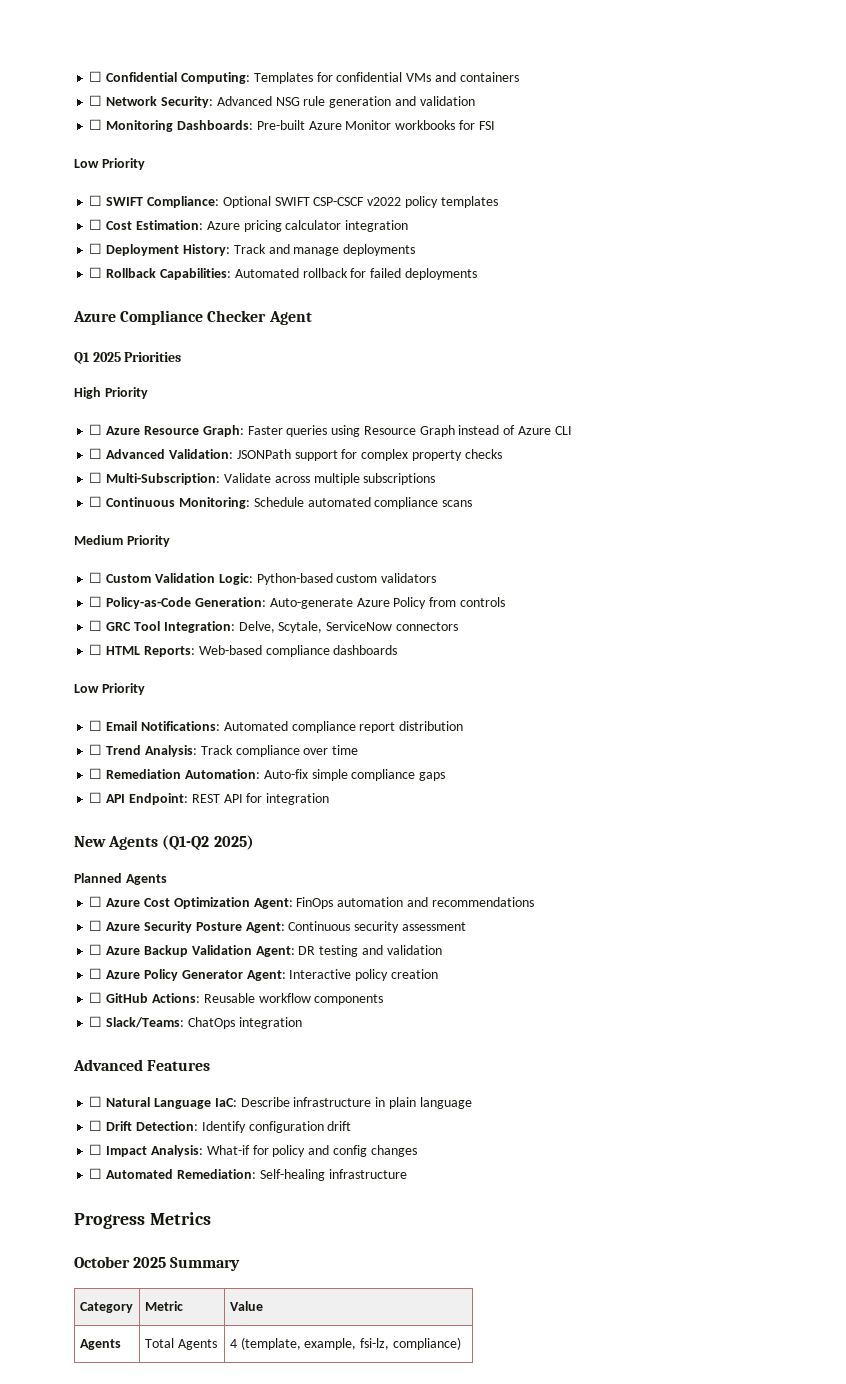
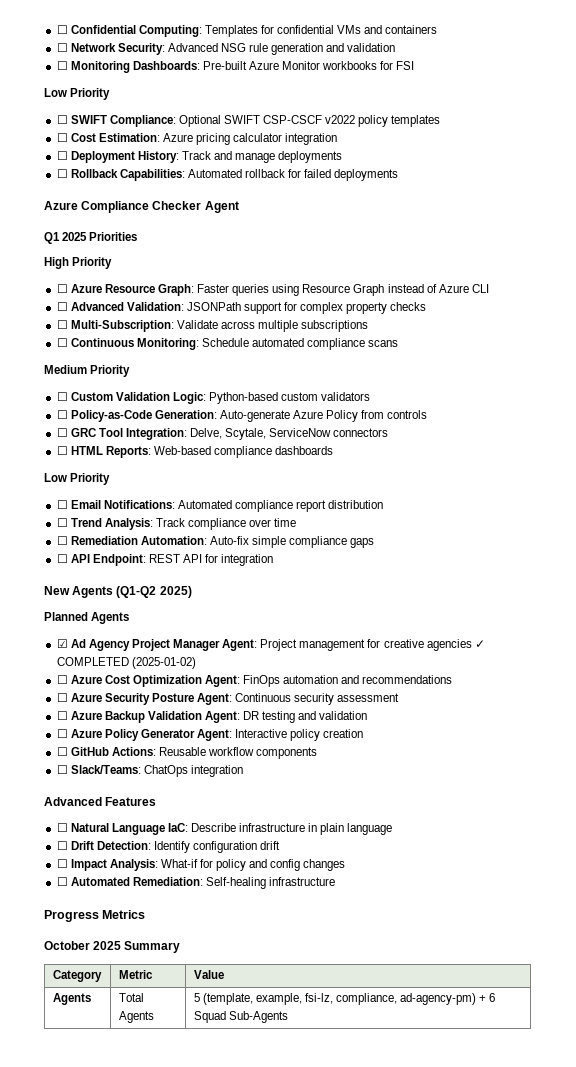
(167, 879) none -> [56,639,485,651] [56,657,196,669] // ☑ Ad Agency Project Manager Agent: Project management for creative agencies ✓ COMPLETED (2025-01-02)
[229,1339,237,1348] 4 -> [193,993,200,1002] 5
[392,1337,461,1350] compliance) -> [336,993,496,1005] [193,1011,288,1023] compliance, ad-agency-pm) + 6 Squad Sub-Agents

